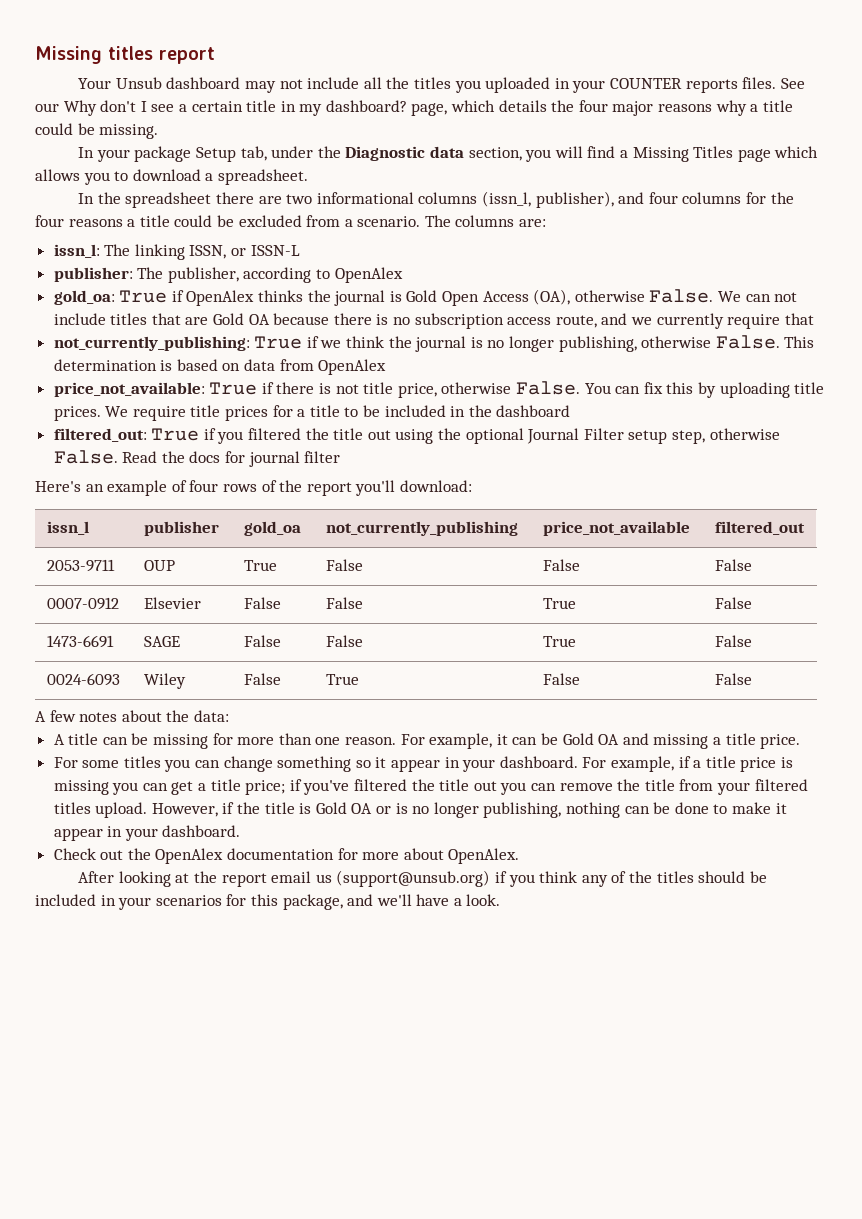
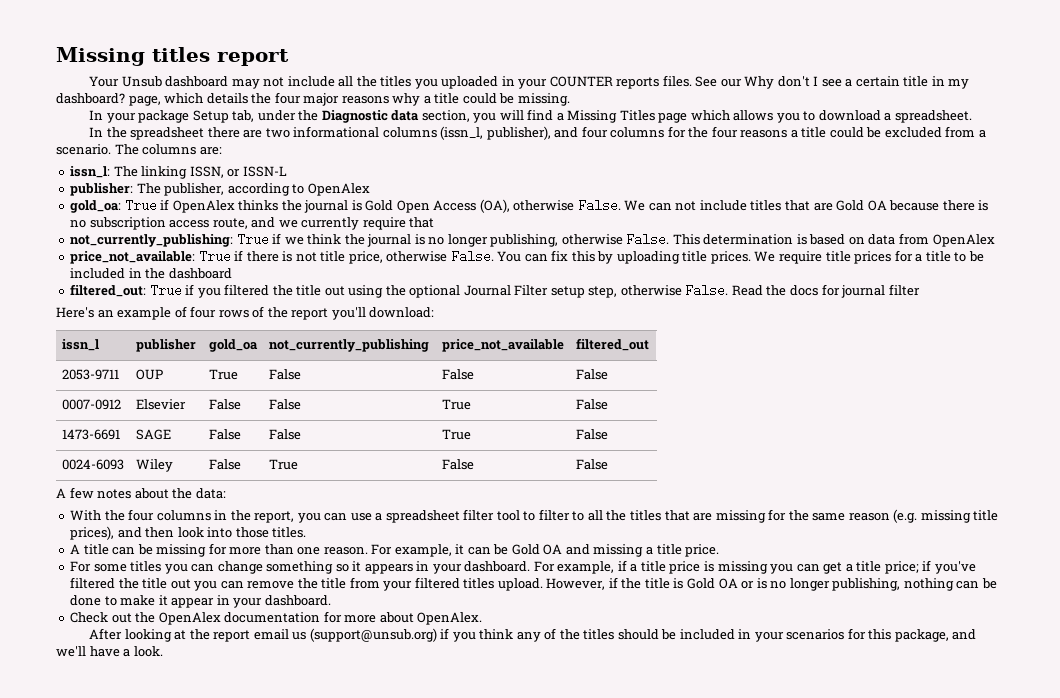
(229, 716) none -> [70,509,999,523] [70,526,307,540] // With the four columns in the report, you can use a spreadsheet filter tool to filter to all the titles that are missing for the same reason (e.g. missing title prices), and then look into those titles.
[391,759,441,772] appear -> [364,564,413,574] appears

